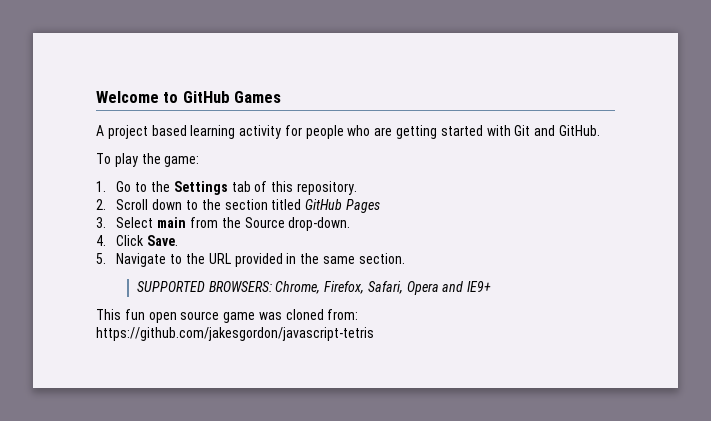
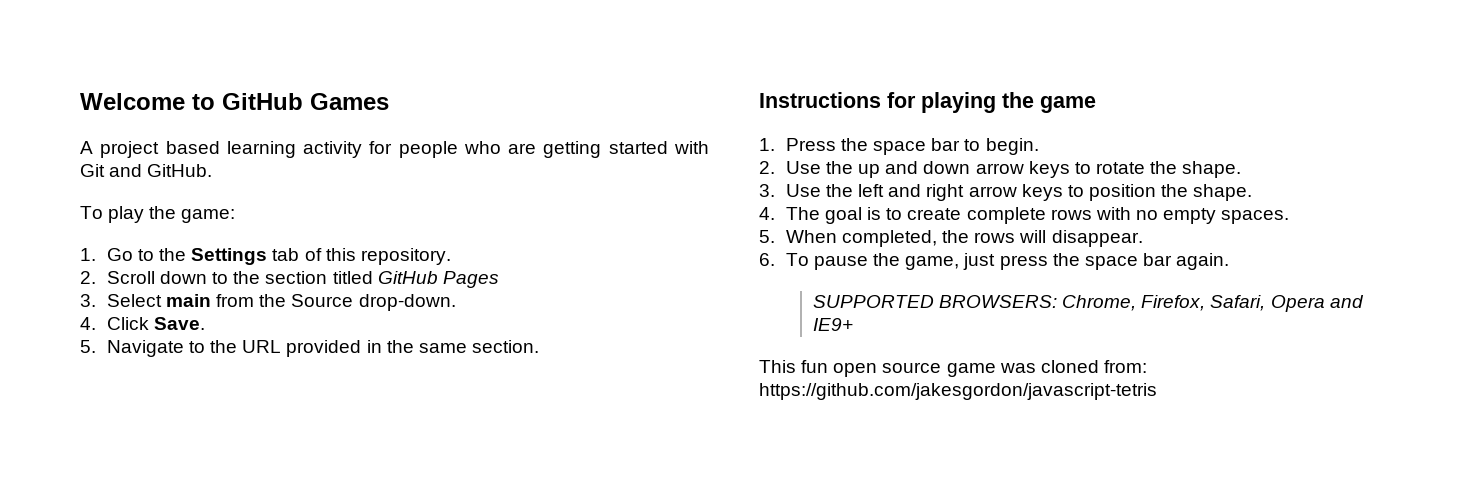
(405, 258) none -> [759,92,1096,113] [759,138,1039,155] [759,161,1242,178] [759,184,1253,201] [759,207,1290,224] [759,230,1143,247] [759,253,1230,270] // Instructions for playing the game // 1. Press the space bar to begin. // 2. Use the up and down arrow keys to rotate the shape. // 3. Use the left and right arrow keys to position the shape. // 4. The goal is to create complete rows with no empty spaces. // 5. When completed, the rows will disappear. // 6. To pause the game, just press the space bar again.

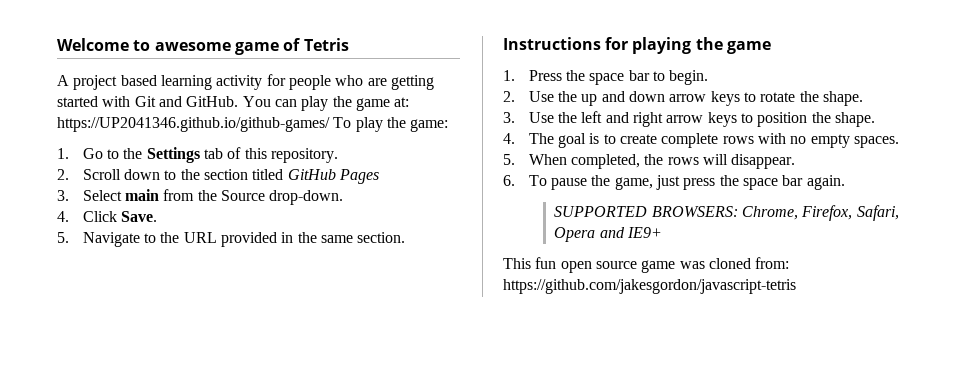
[222,93,389,110] GitHub Games -> [154,38,349,55] awesome game of Tetris
(213, 170) // -> [242,96,410,111] [57,117,330,132] You can play the game at: https://UP2041346.github.io/github-games/

